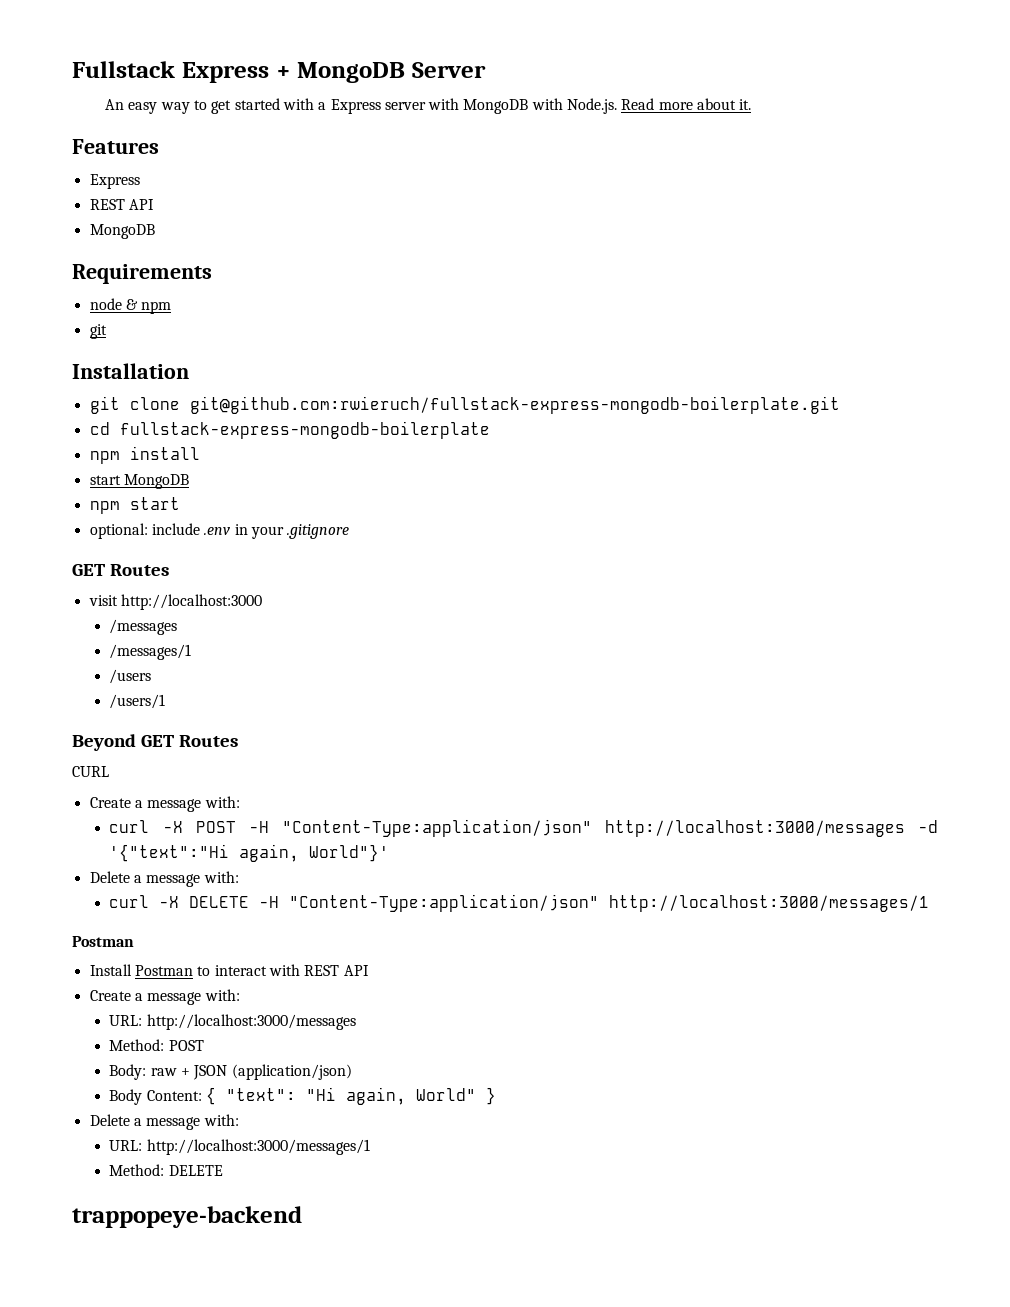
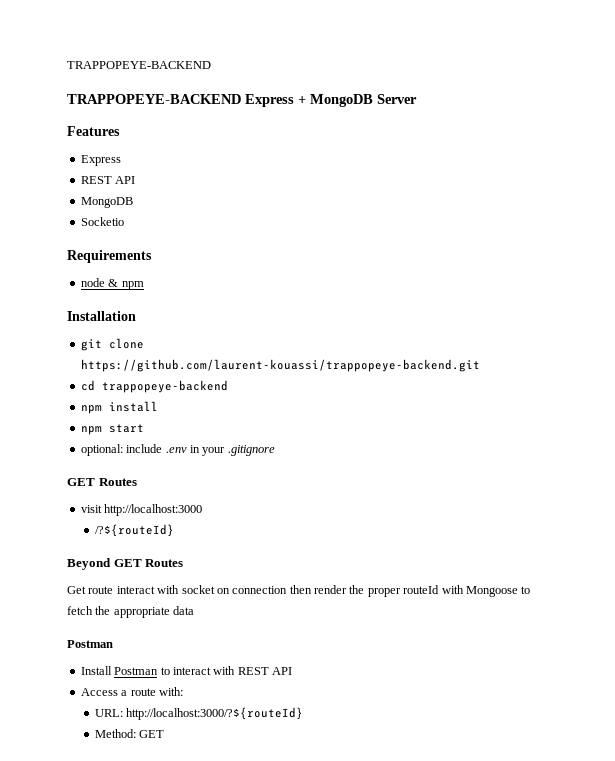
[72,61,175,78] Fullstack -> [67,61,211,69] [67,94,241,104] TRAPPOPEYE-BACKEND // TRAPPOPEYE-BACKEND
[104,98,752,114] // An easy way to get started with a Express server with MongoDB with Node.js. Read more about it. -> (417, 99) none
(155, 231) none -> [80,217,124,226] // Socketio
[89,324,107,339] // git -> (144, 285) none
[189,396,840,414] git@github.com:rwieruch/fullstack-express-mongodb-boilerplate.git -> [80,359,480,372] https://github.com/laurent-kouassi/trappopeye-backend.git
[119,421,490,439] fullstack-express-mongodb-boilerplate -> [101,380,228,393] trappopeye-backend
[89,474,189,489] // start MongoDB -> (158, 406) none
[109,619,178,635] [109,644,192,660] [109,669,152,684] [109,694,166,709] /messages // /messages/1 // /users // /users/1 -> [94,524,174,537] /?${routeId}
[72,766,109,777] [89,796,240,812] [109,819,938,837] [109,844,390,862] [89,871,239,887] [109,894,930,912] CURL // Create a message with: // curl -X POST -H "Content-Type:application/json" http://localhost:3000/messages -d '{"text":"Hi again, World"}' // Delete a message with: // curl -X DELETE -H "Content-Type:application/json" http://localhost:3000/messages/1 -> [67,585,531,597] [67,606,195,618] Get route interact with socket on connection then render the proper routeId with Mongoose to fetch the appropriate data
[89,989,240,1005] [109,1014,356,1030] [109,1039,204,1051] [109,1064,352,1080] [109,1087,497,1105] [89,1114,239,1130] [109,1139,370,1155] [109,1164,223,1176] [72,1206,302,1228] Create a message with: // URL: http://localhost:3000/messages // Method: POST // Body: raw + JSON (application/json) // Body Content: { "text": "Hi again, World" } // Delete a message with: // URL: http://localhost:3000/messages/1 // Method: DELETE // trappopeye-backend -> [80,687,183,696] [94,707,304,720] [94,729,165,738] Access a route with: // URL: http://localhost:3000/?${routeId} // Method: GET

